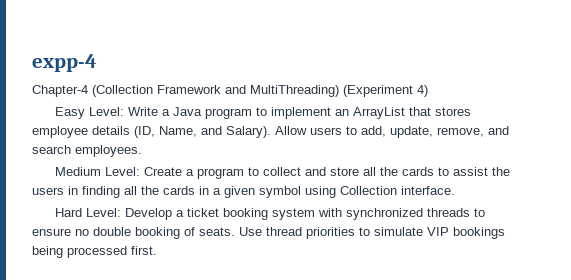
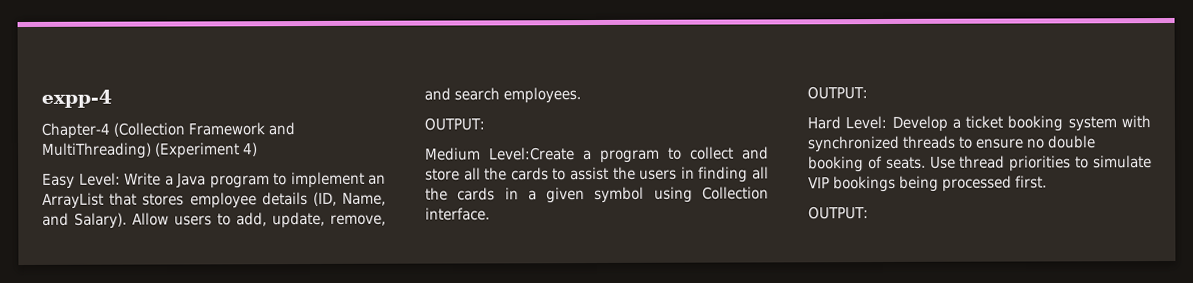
(142, 151) none -> [424,117,485,131] // OUTPUT:
[105,167,183,176] Level: Create -> [489,147,575,161] Level:Create
(455, 190) none -> [807,86,868,100] // OUTPUT:
(157, 250) none -> [808,206,869,220] // OUTPUT:

